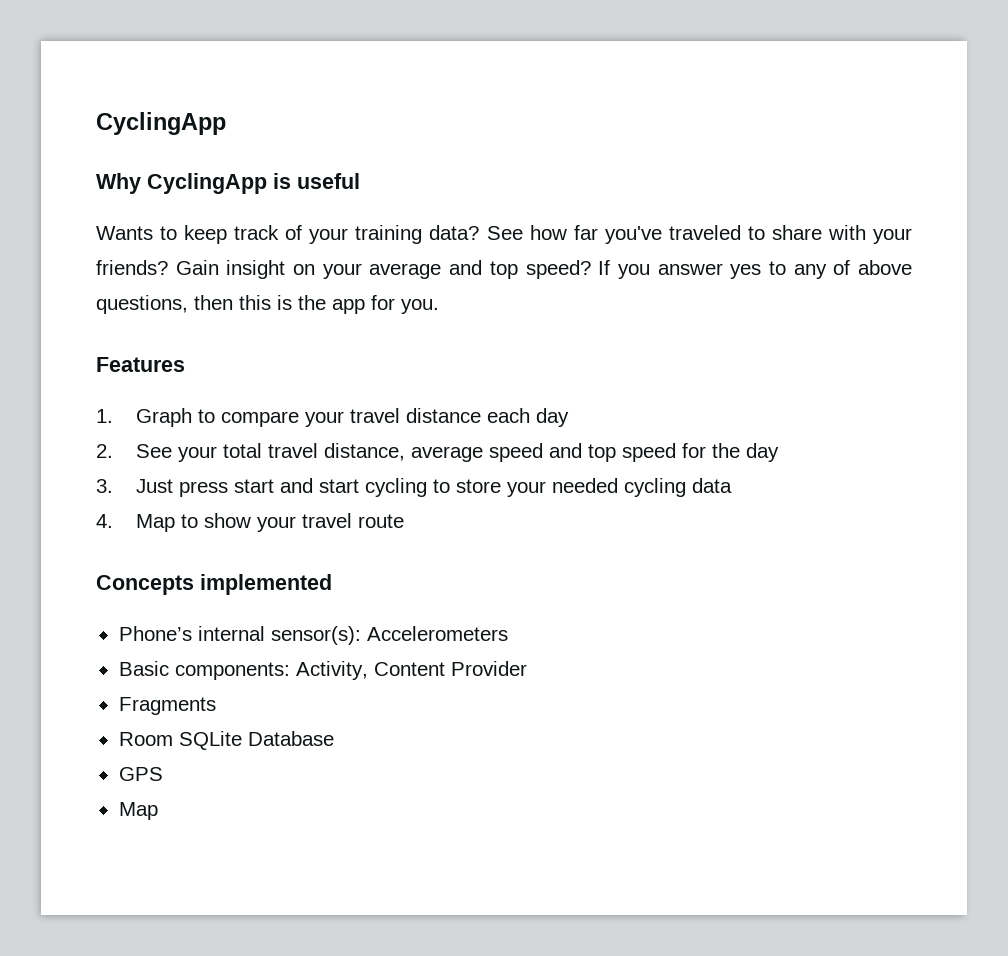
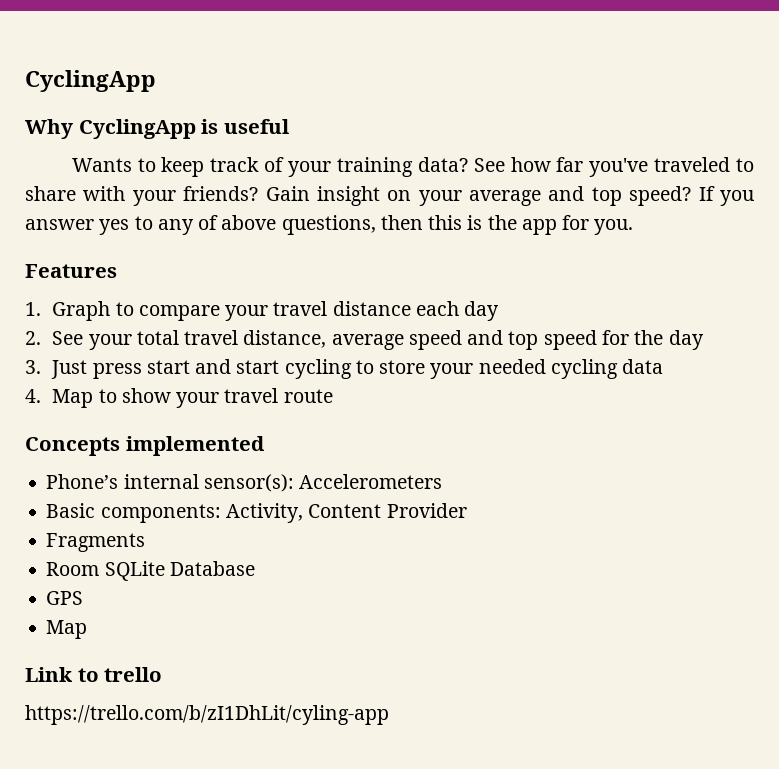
(158, 811) none -> [25,667,163,682] [25,705,389,725] // Link to trello // https://trello.com/b/zI1DhLit/cyling-app

